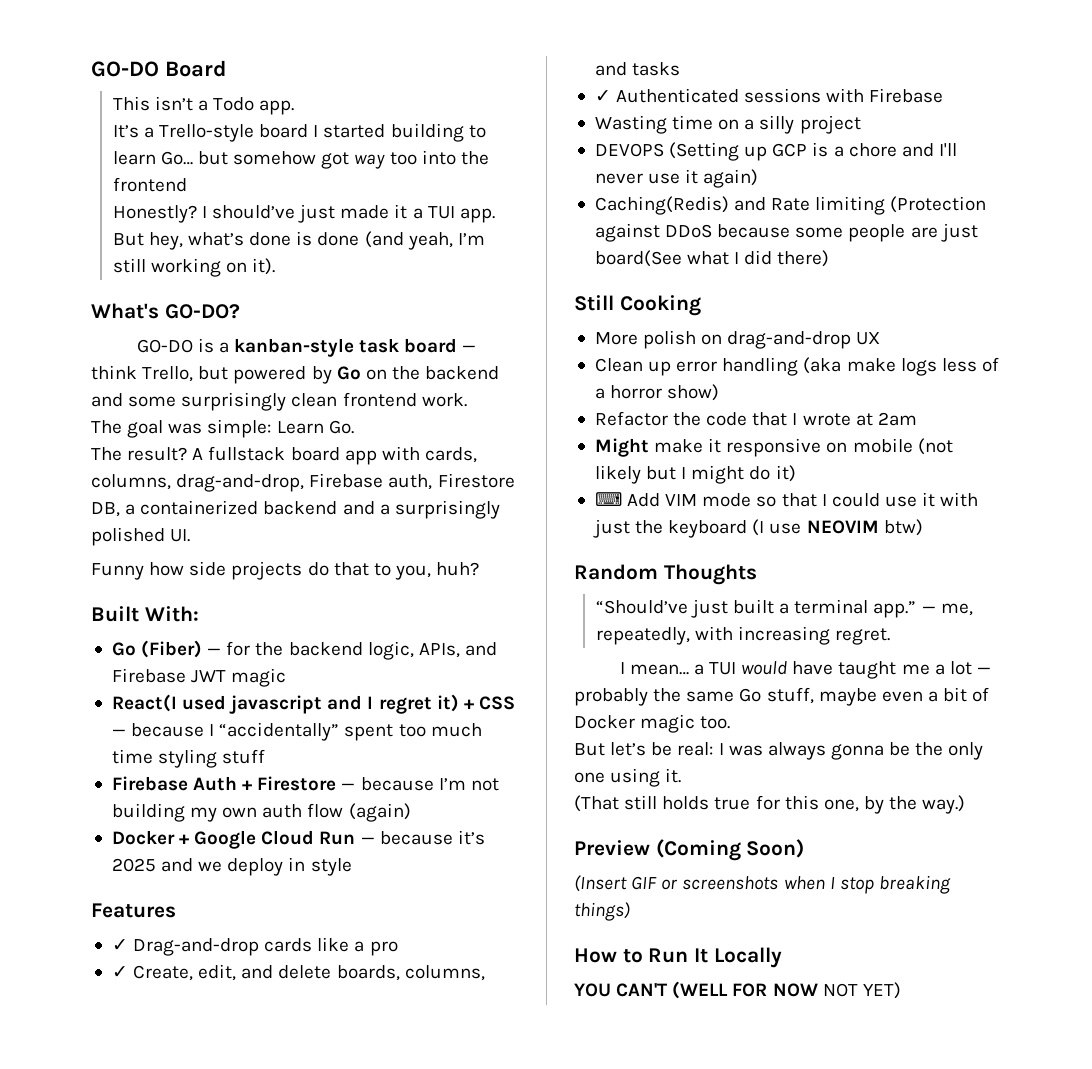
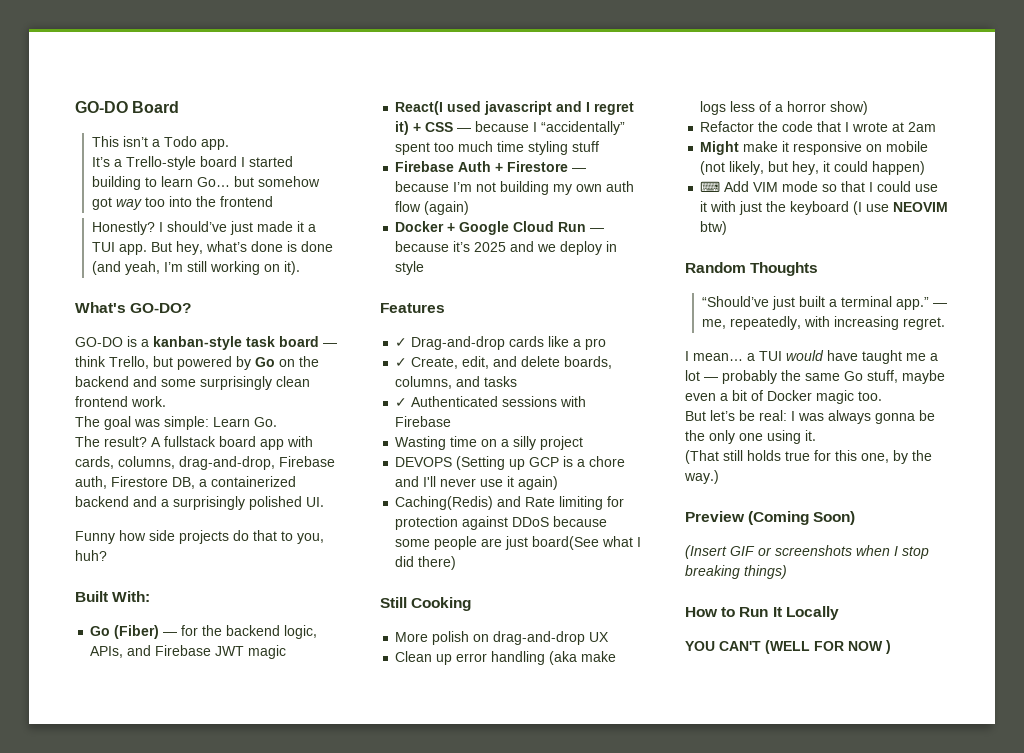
[890,196,987,213] (Protection -> [607,496,625,507] [395,516,459,530] for protection
[594,465,796,484] likely but I might do it) -> [729,161,926,175] likely, but hey, it could happen)
[822,982,901,999] NOT YET) -> [886,640,891,654] )

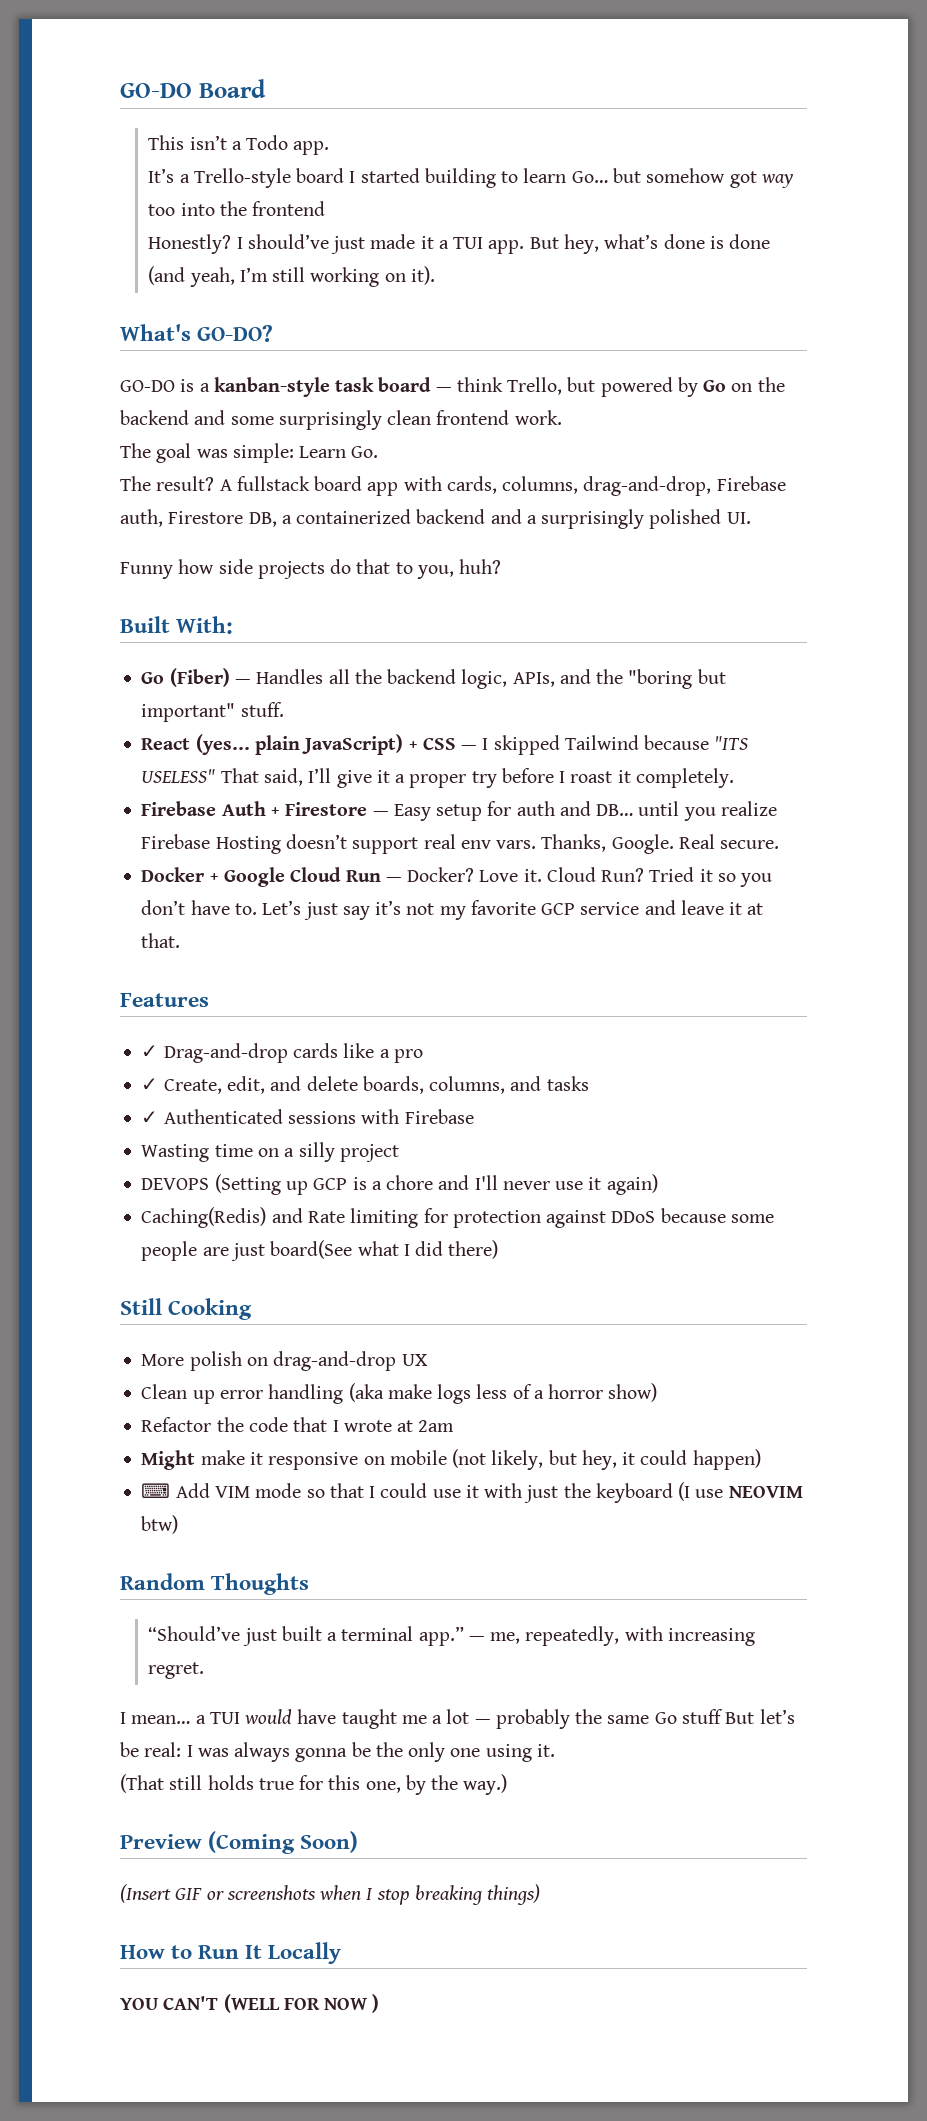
[181,625,199,636] for -> [256,669,350,684] Handles all
[155,645,287,659] [395,101,635,115] [395,121,626,135] [395,141,600,155] Firebase JWT magic // React(I used javascript and I regret it) + CSS — because I “accidentally” spent too much time styling stuff -> [596,669,726,689] [141,702,284,722] [141,734,749,755] [141,768,734,788] the "boring but important" stuff. // React (yes... plain JavaScript) + CSS — I skipped Tailwind because "ITS USELESS" That said, I’ll give it a proper try before I roast it completely.
[395,181,635,195] [395,201,470,215] because I’m not building my own auth flow (again) -> [393,801,777,821] [141,834,780,854] Easy setup for auth and DB… until you realize Firebase Hosting doesn’t support real env vars. Thanks, Google. Real secure.
[395,241,618,255] [395,261,425,275] because it’s 2025 and we deploy in style -> [407,867,773,887] [141,900,764,920] [141,933,181,948] Docker? Love it. Cloud Run? Tried it so you don’t have to. Let’s just say it’s not my favorite GCP service and leave it at that.
[867,370,945,384] [685,390,882,404] stuff, maybe even a bit of Docker magic too. // -> [681,1709,723,1724] stuff

